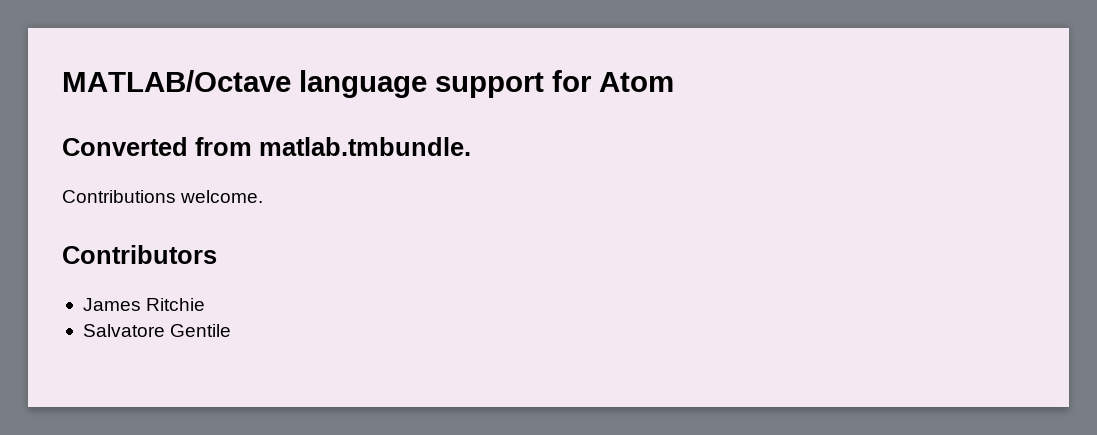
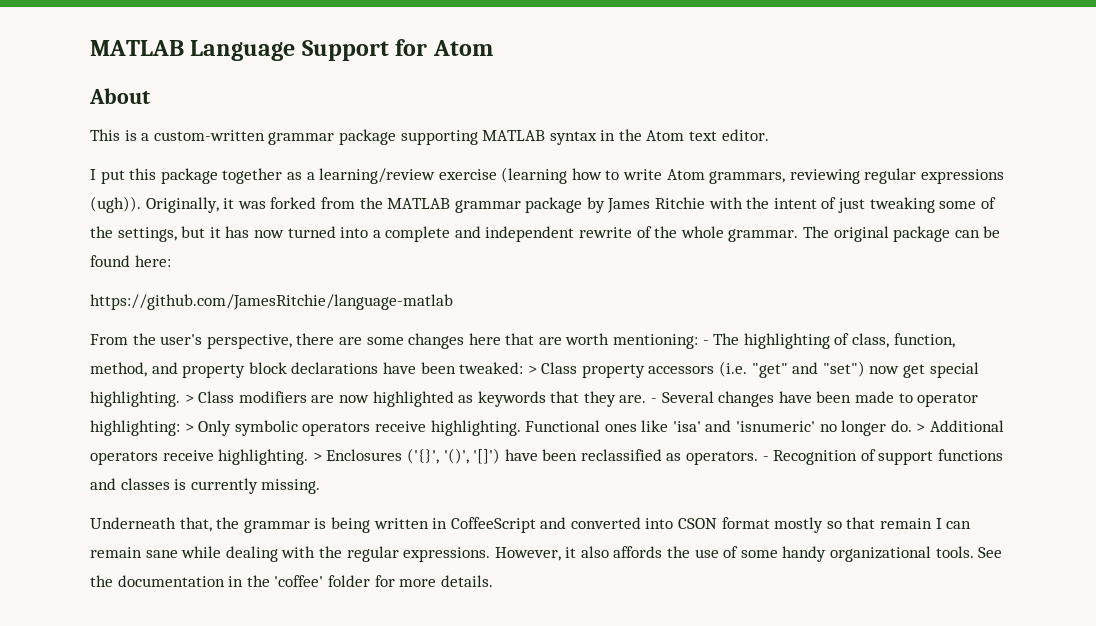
[62,70,544,98] MATLAB/Octave language support -> [90,40,389,61] MATLAB Language Support
[62,137,471,156] [62,190,264,203] [62,245,217,264] [82,298,206,311] [82,324,232,337] Converted from matlab.tmbundle. // Contributions welcome. // Contributors // James Ritchie // Salvatore Gentile -> [89,88,150,104] [90,129,769,145] [90,167,1005,184] [90,196,996,213] [90,226,1001,242] [90,255,171,267] [90,294,453,310] [90,333,955,349] [90,361,979,378] [90,391,979,407] [90,420,1005,436] [90,448,1004,465] [90,478,321,494] [90,517,972,533] [90,546,1003,562] [90,575,493,587] About // This is a custom-written grammar package supporting MATLAB syntax in the Atom text editor. // I put this package together as a learning/review exercise (learning how to write Atom grammars, reviewing regular expressions (ugh)). Originally, it was forked from the MATLAB grammar package by James Ritchie with the intent of just tweaking some of the settings, but it has now turned into a complete and independent rewrite of the whole grammar. The original package can be found here: // https://github.com/JamesRitchie/language-matlab // From the user's perspective, there are some changes here that are worth mentioning: - The highlighting of class, function, method, and property block declarations have been tweaked: > Class property accessors (i.e. "get" and "set") now get special highlighting. > Class modifiers are now highlighted as keywords that they are. - Several changes have been made to operator highlighting: > Only symbolic operators receive highlighting. Functional ones like 'isa' and 'isnumeric' no longer do. > Additional operators receive highlighting. > Enclosures ('{}', '()', '[]') have been reclassified as operators. - Recognition of support functions and classes is currently missing. // Underneath that, the grammar is being written in CoffeeScript and converted into CSON format mostly so that remain I can remain sane while dealing with the regular expressions. However, it also affords the use of some handy organizational tools. See the documentation in the 'coffee' folder for more details.

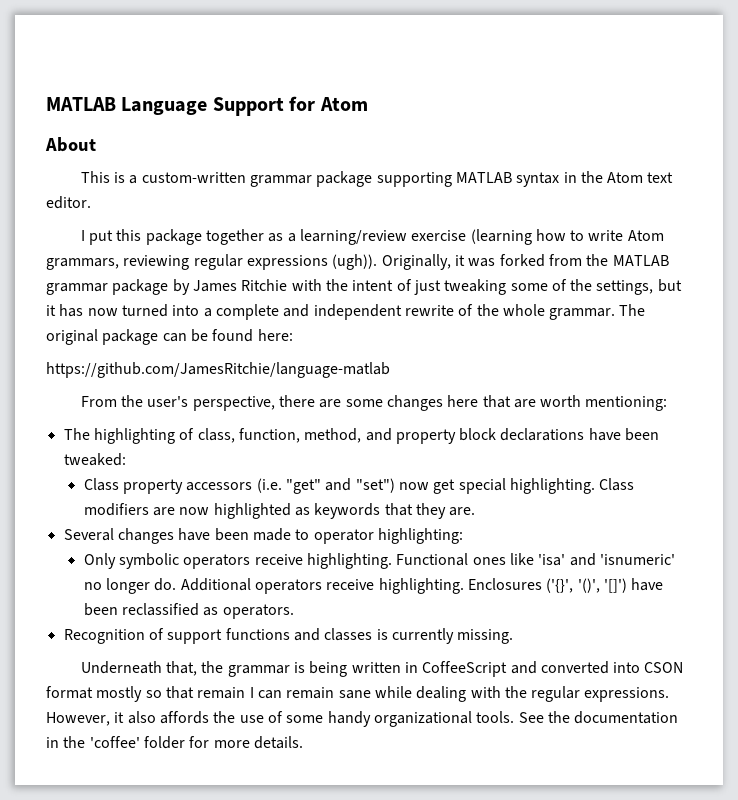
[702,340,709,345] - -> (668, 403) //
[527,365,537,374] > -> (126, 459) //
[184,394,194,403] > -> (595, 486) none
[651,398,658,403] - -> (476, 511) //
[184,423,194,432] > -> (463, 536) //
[916,423,926,432] > -> (177, 584) none
[312,452,322,461] > -> (464, 586) none
[762,456,769,461] - -> (294, 611) //

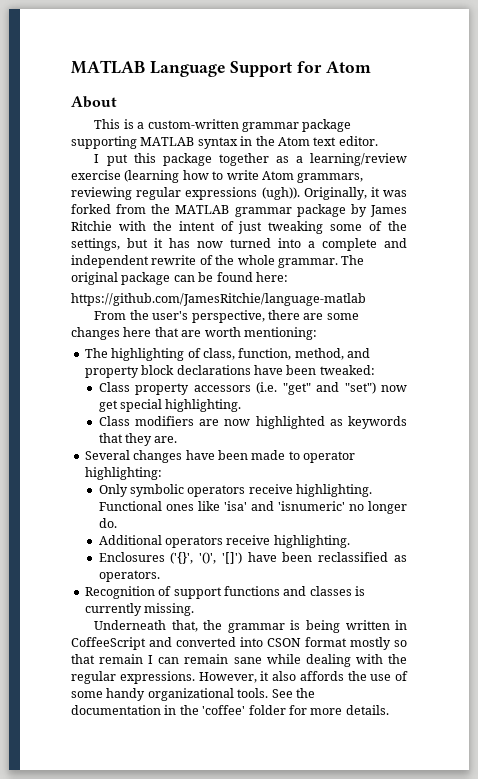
(595, 486) none -> (242, 405) //
(177, 584) none -> (117, 523) //
(464, 586) none -> (350, 541) //

